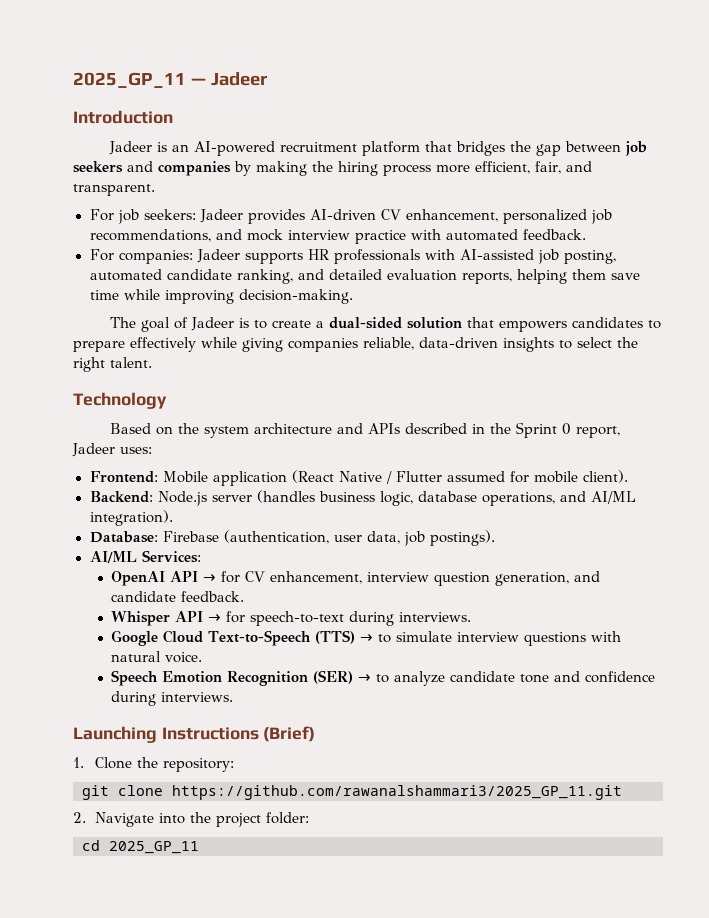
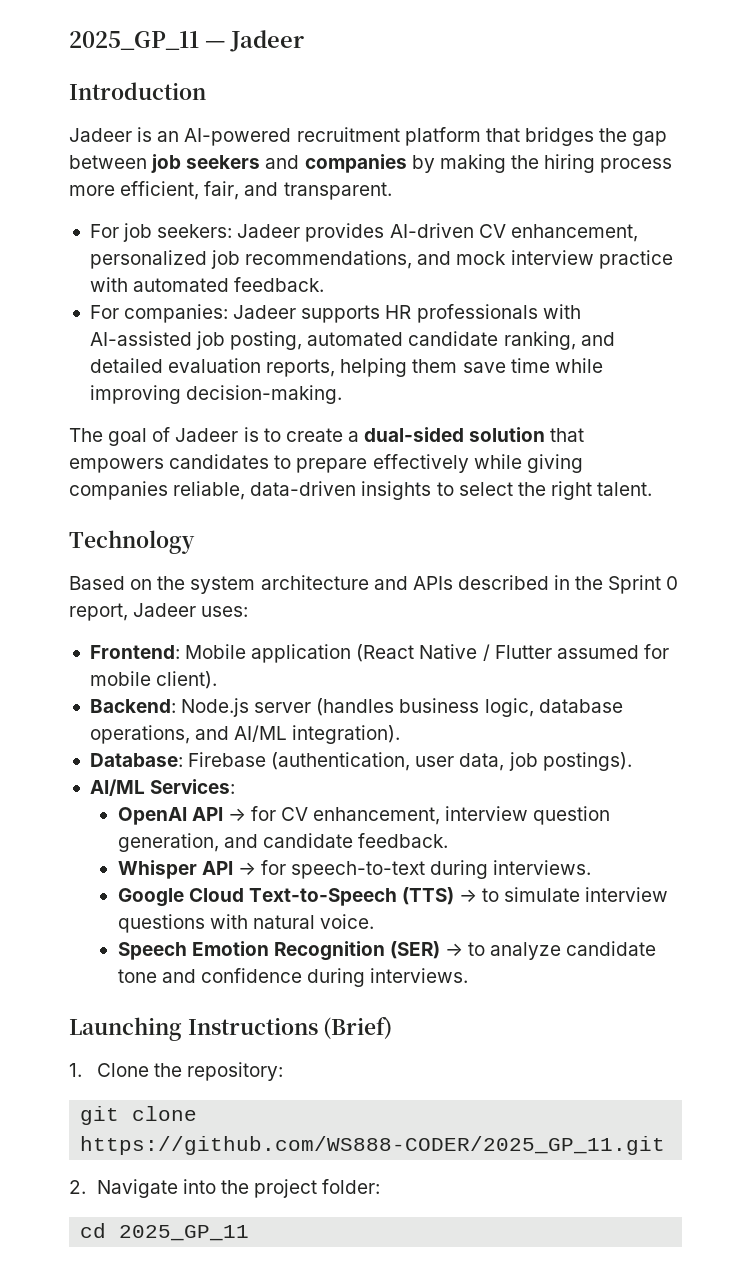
[172,785,622,800] https://github.com/rawanalshammari3/2025_GP_11.git -> [80,1136,666,1155] https://github.com/WS888-CODER/2025_GP_11.git

